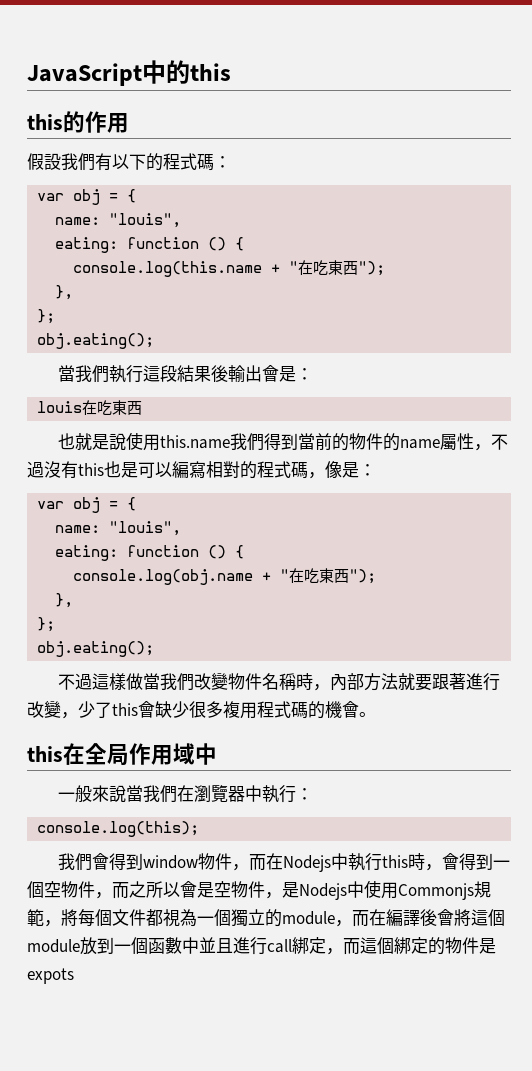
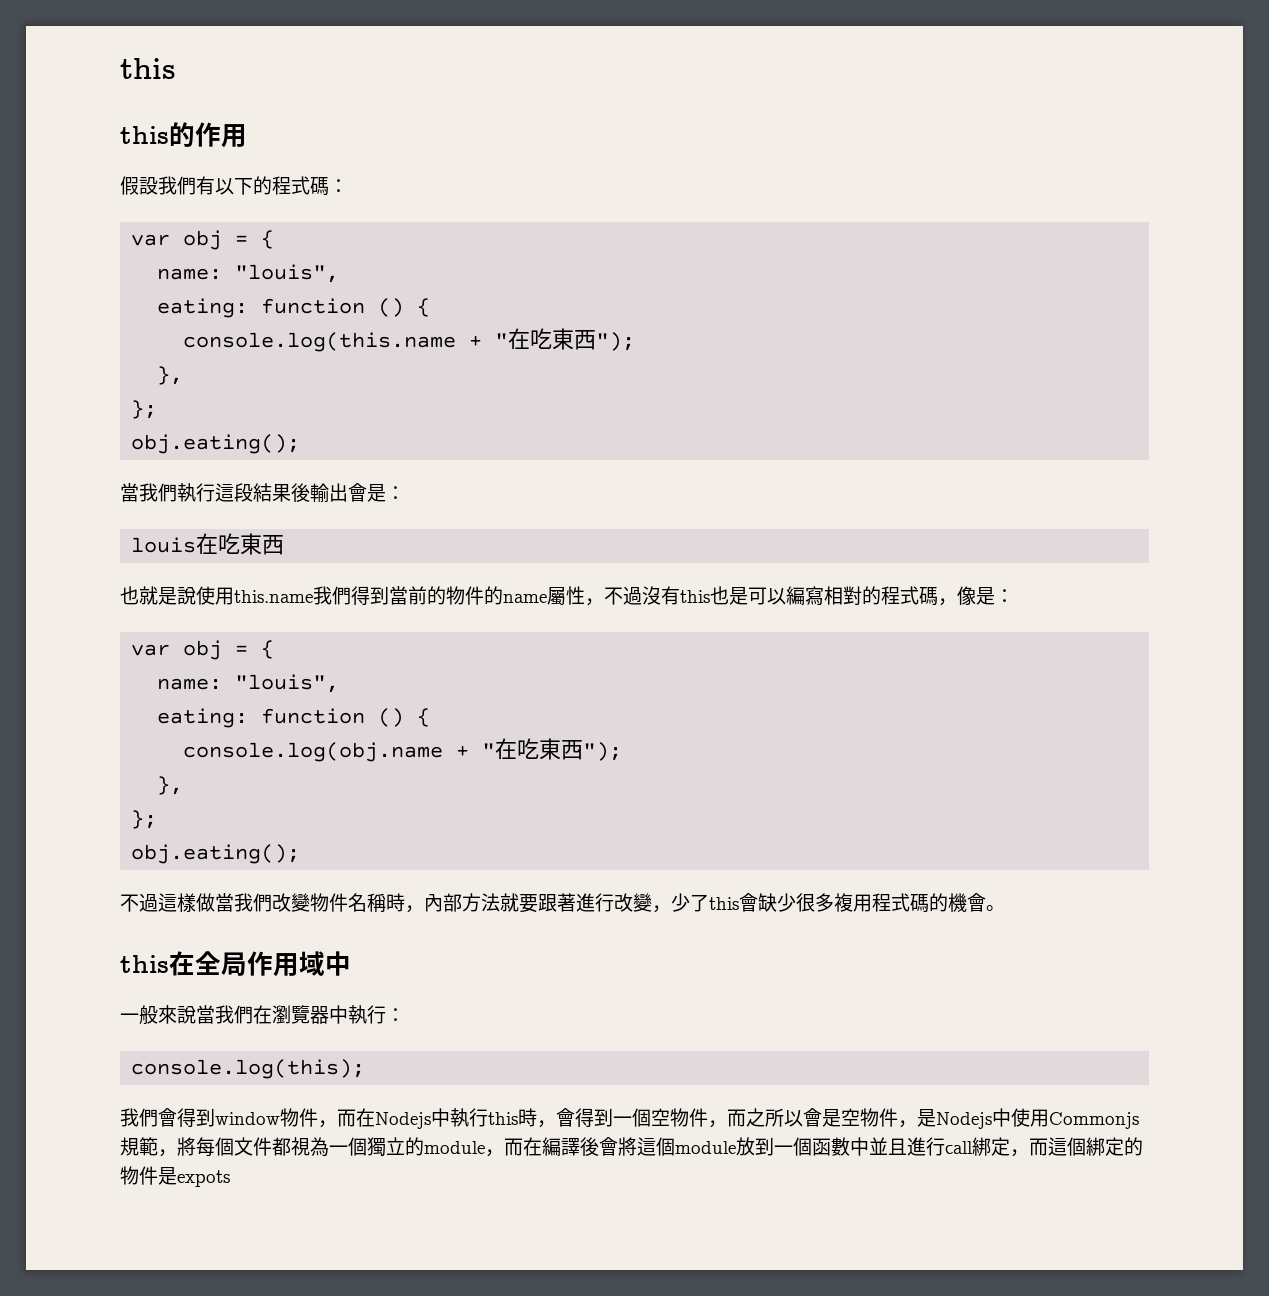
[27,60,190,86] JavaScript中的 -> (120, 68) none

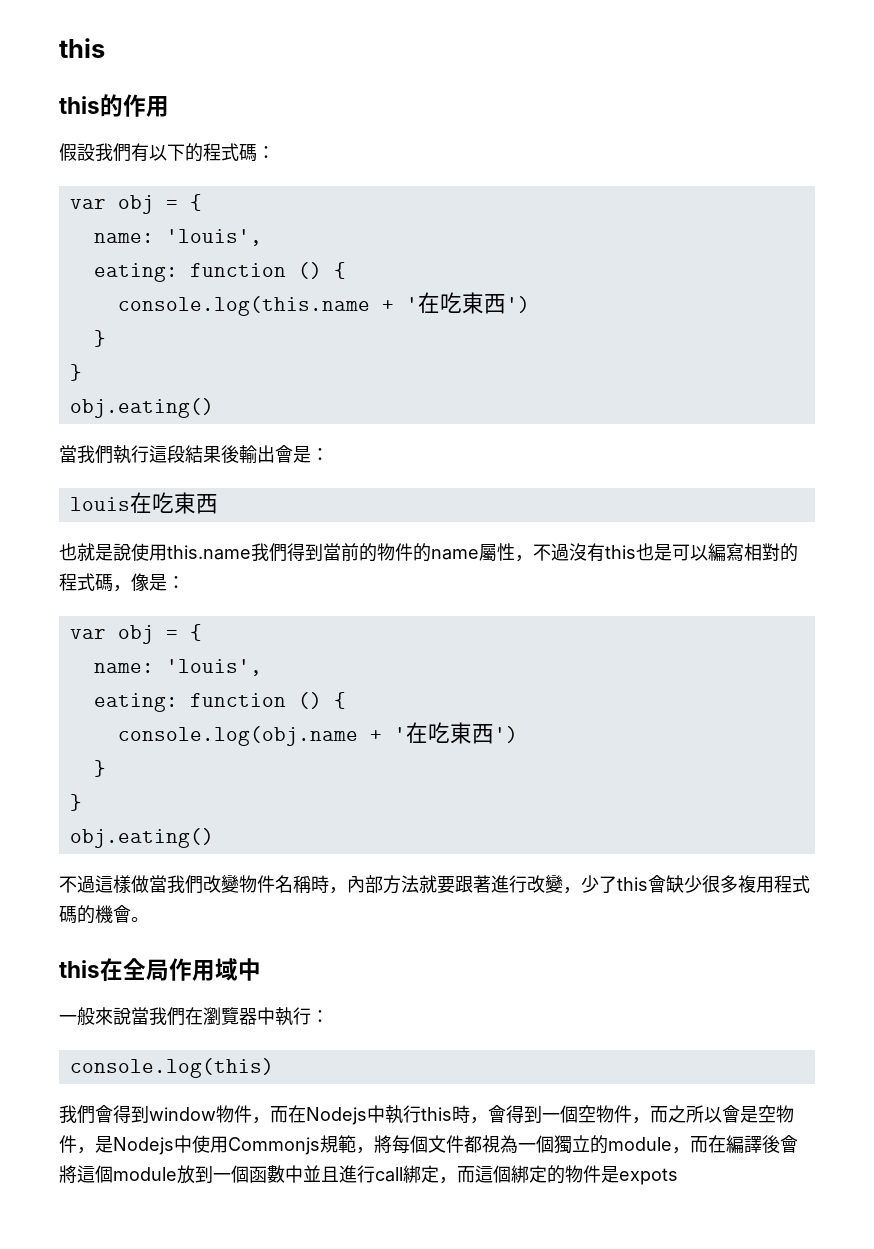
[235,264,340,283] "louis", -> [165,229,262,246] 'louis',
[495,328,636,351] [157,366,184,385] [131,400,158,419] [131,434,301,454] "在吃東西"); // }, // }; // obj.eating(); -> [405,292,530,314] [93,330,106,347] [69,364,82,381] [69,398,214,418] '在吃東西') // } // } // obj.eating()
[235,674,340,693] "louis", -> [165,659,262,676] 'louis',
[482,738,623,761] [157,776,184,795] [131,810,158,829] [131,844,301,864] "在吃東西"); // }, // }; // obj.eating(); -> [393,722,518,744] [93,760,106,777] [69,794,82,811] [69,828,214,848] '在吃東西') // } // } // obj.eating()
[131,1059,366,1079] console.log(this); -> [69,1058,274,1078] console.log(this)

